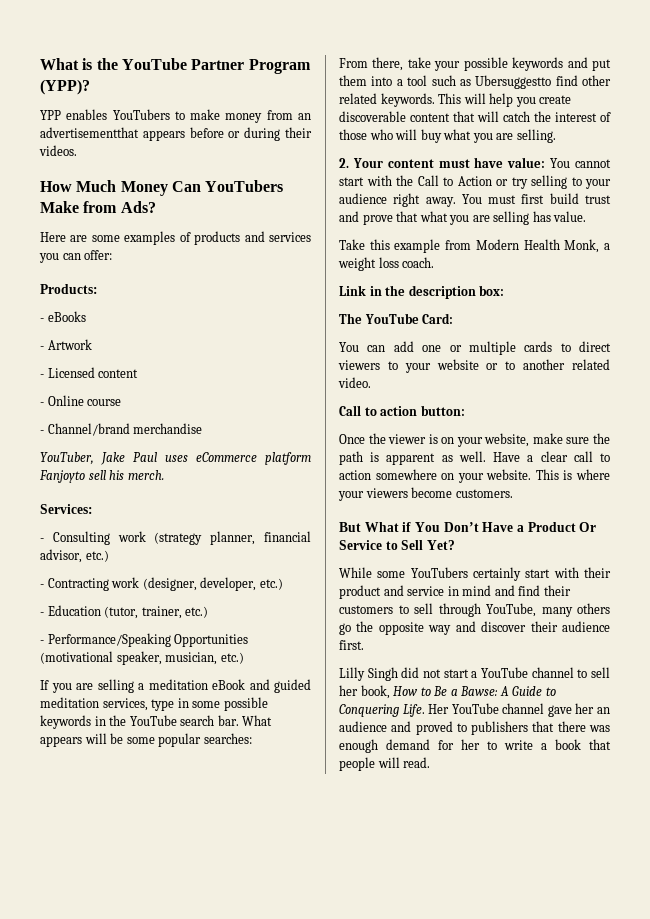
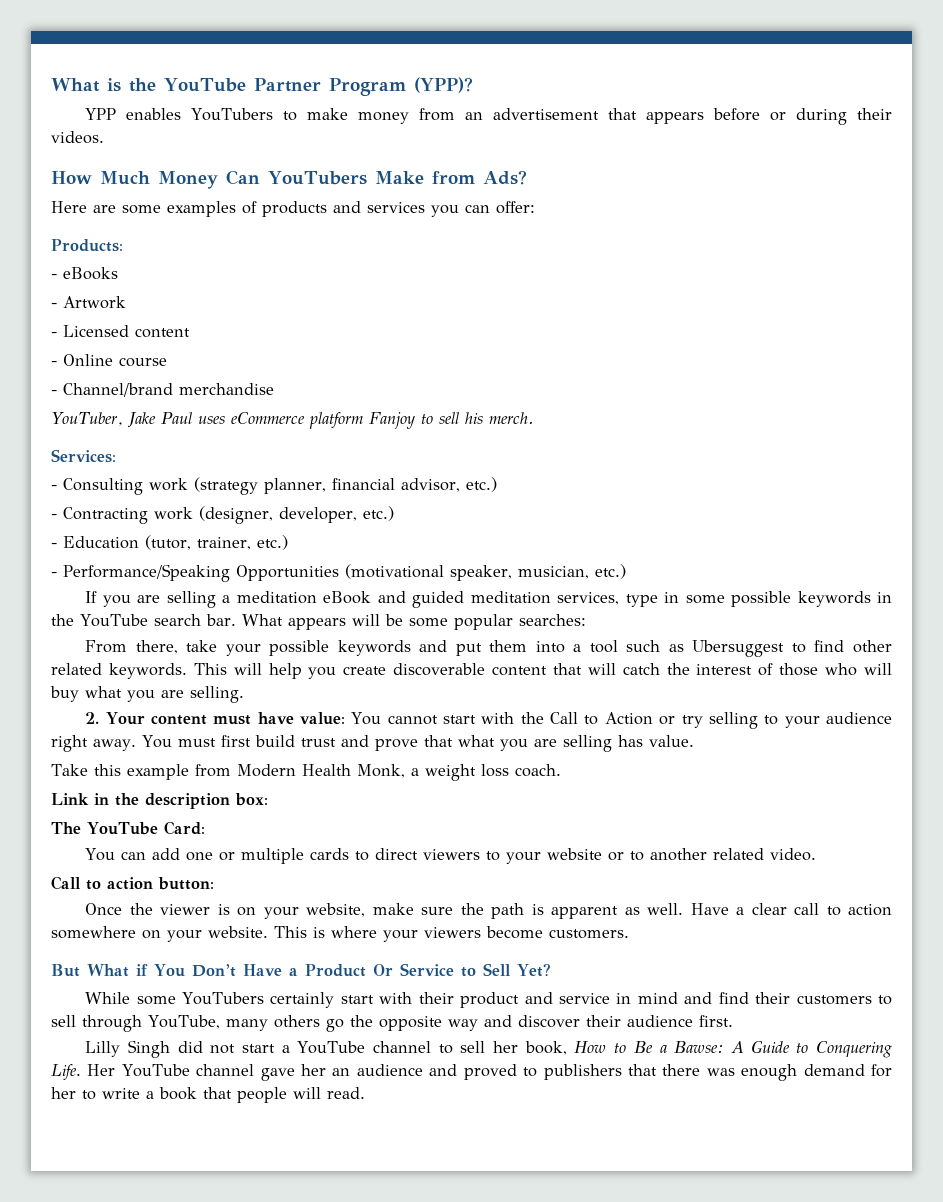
[40,127,139,138] advertisementthat -> [493,108,638,120] advertisement that
[39,470,85,483] Fanjoyto -> [368,412,433,429] Fanjoy to
[475,75,552,89] Ubersuggestto -> [692,640,806,657] Ubersuggest to

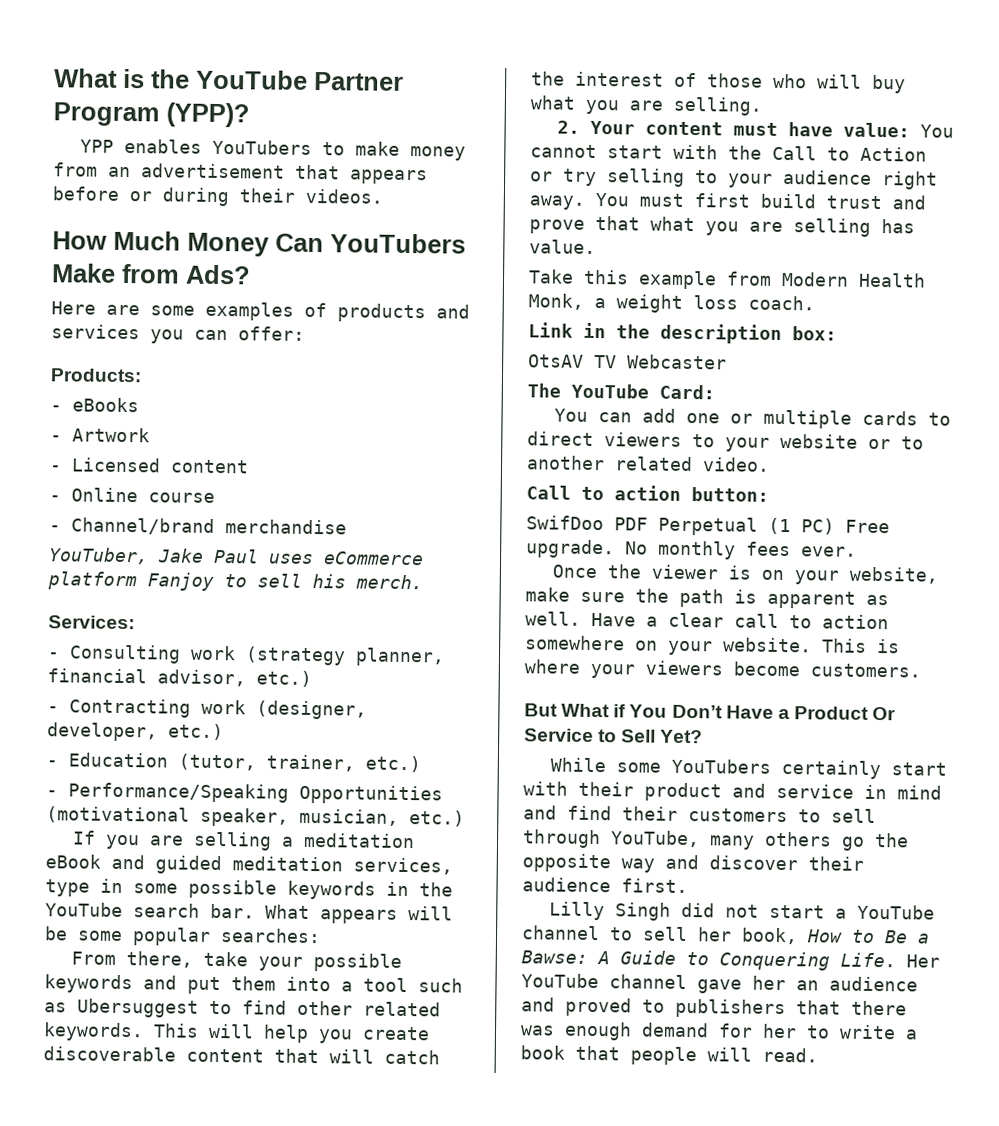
(268, 799) none -> [528,354,727,370] // OtsAV TV Webcaster
(214, 883) none -> [526,515,890,536] [526,539,857,560] // SwifDoo PDF Perpetual (1 PC) Free upgrade. No monthly fees ever.

